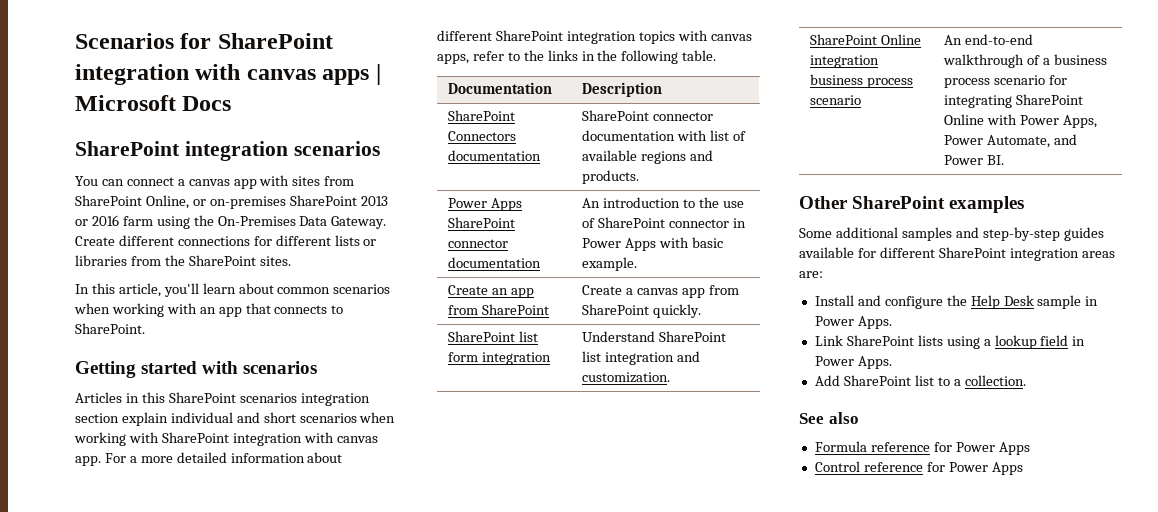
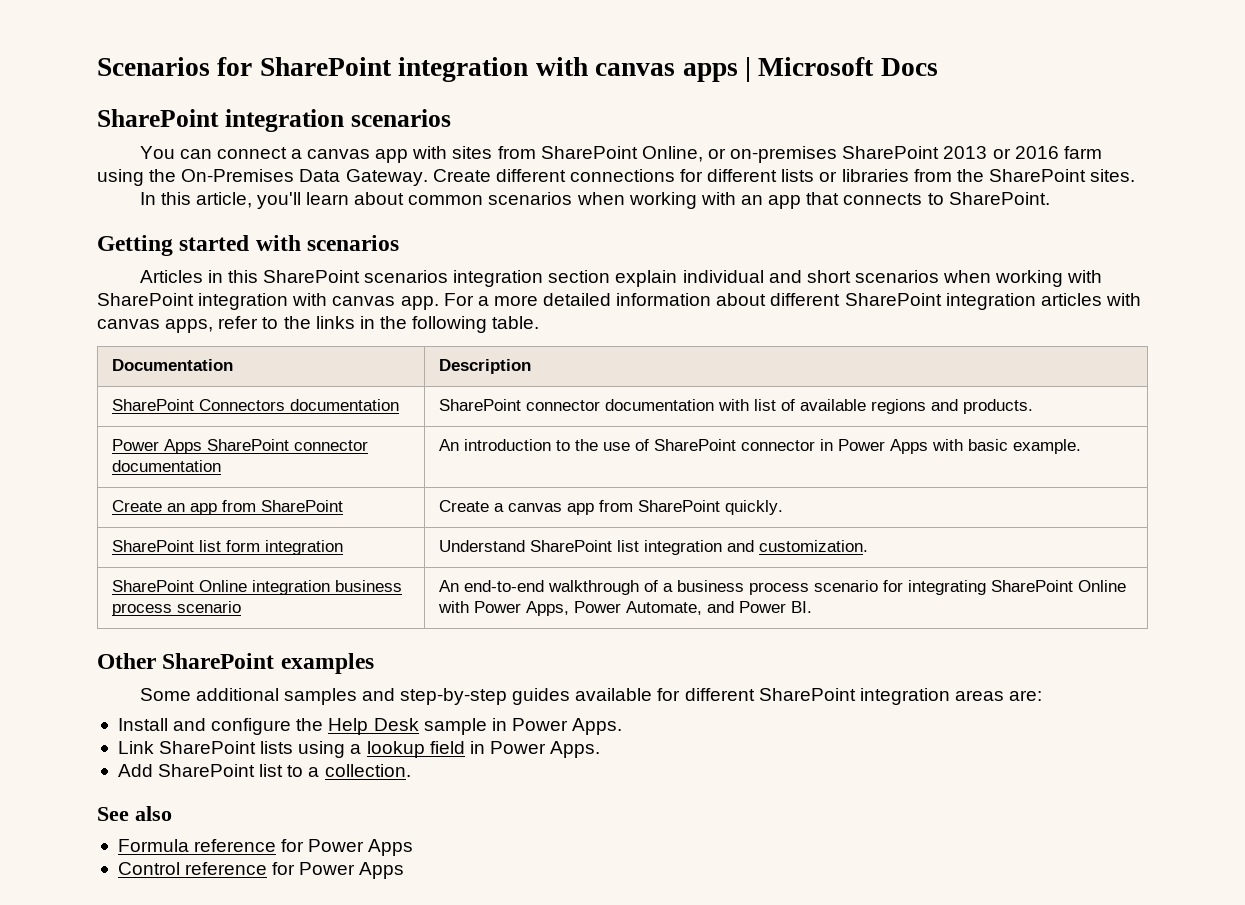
[638,31,675,44] topics -> [1040,293,1102,306] articles

